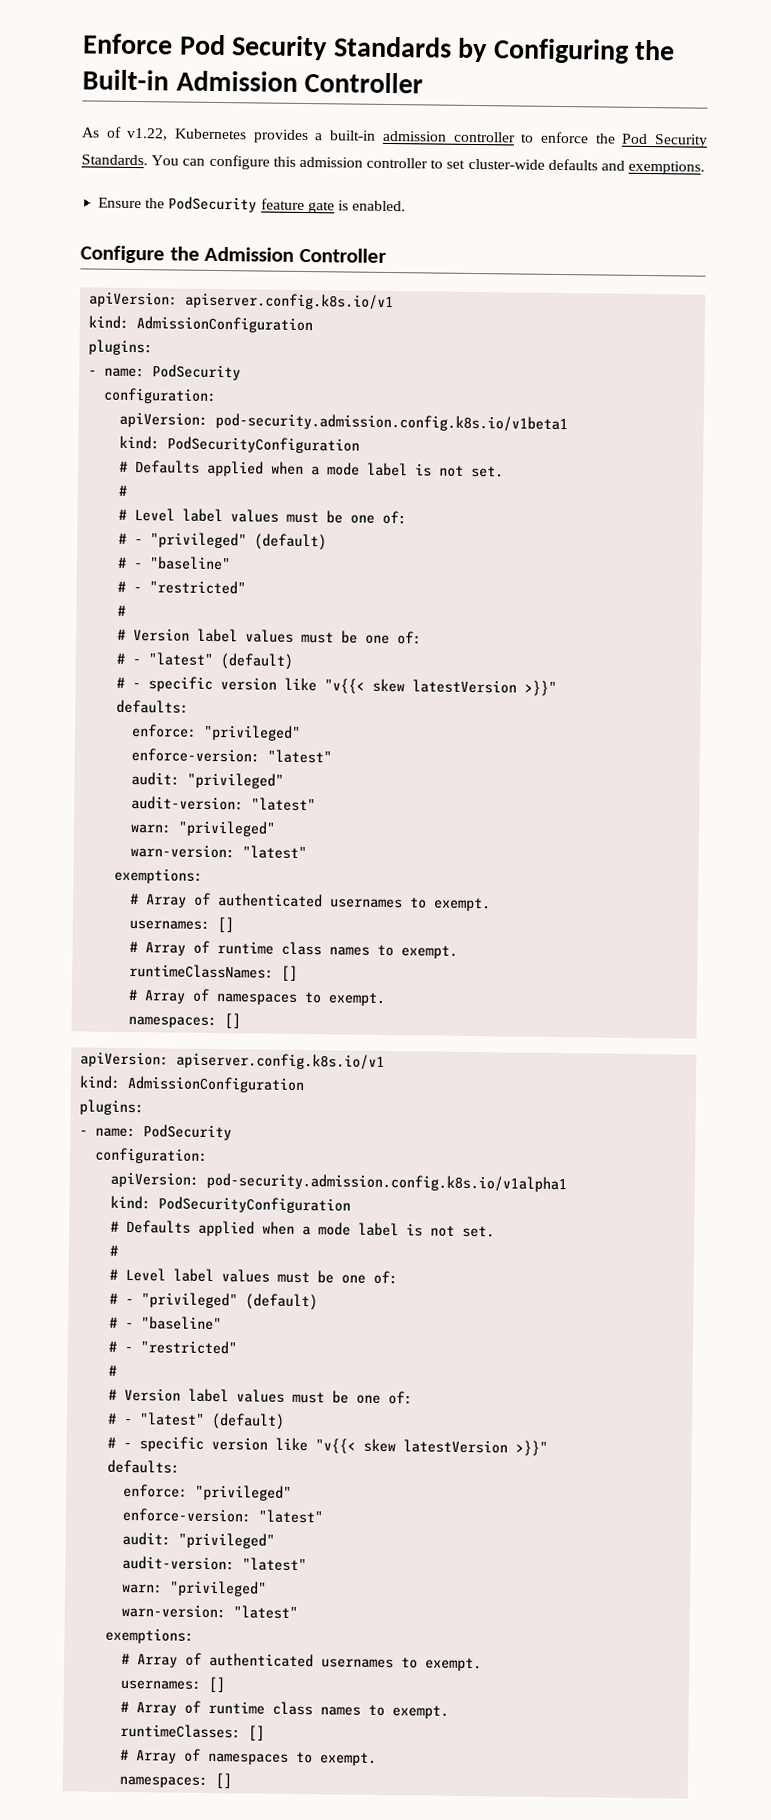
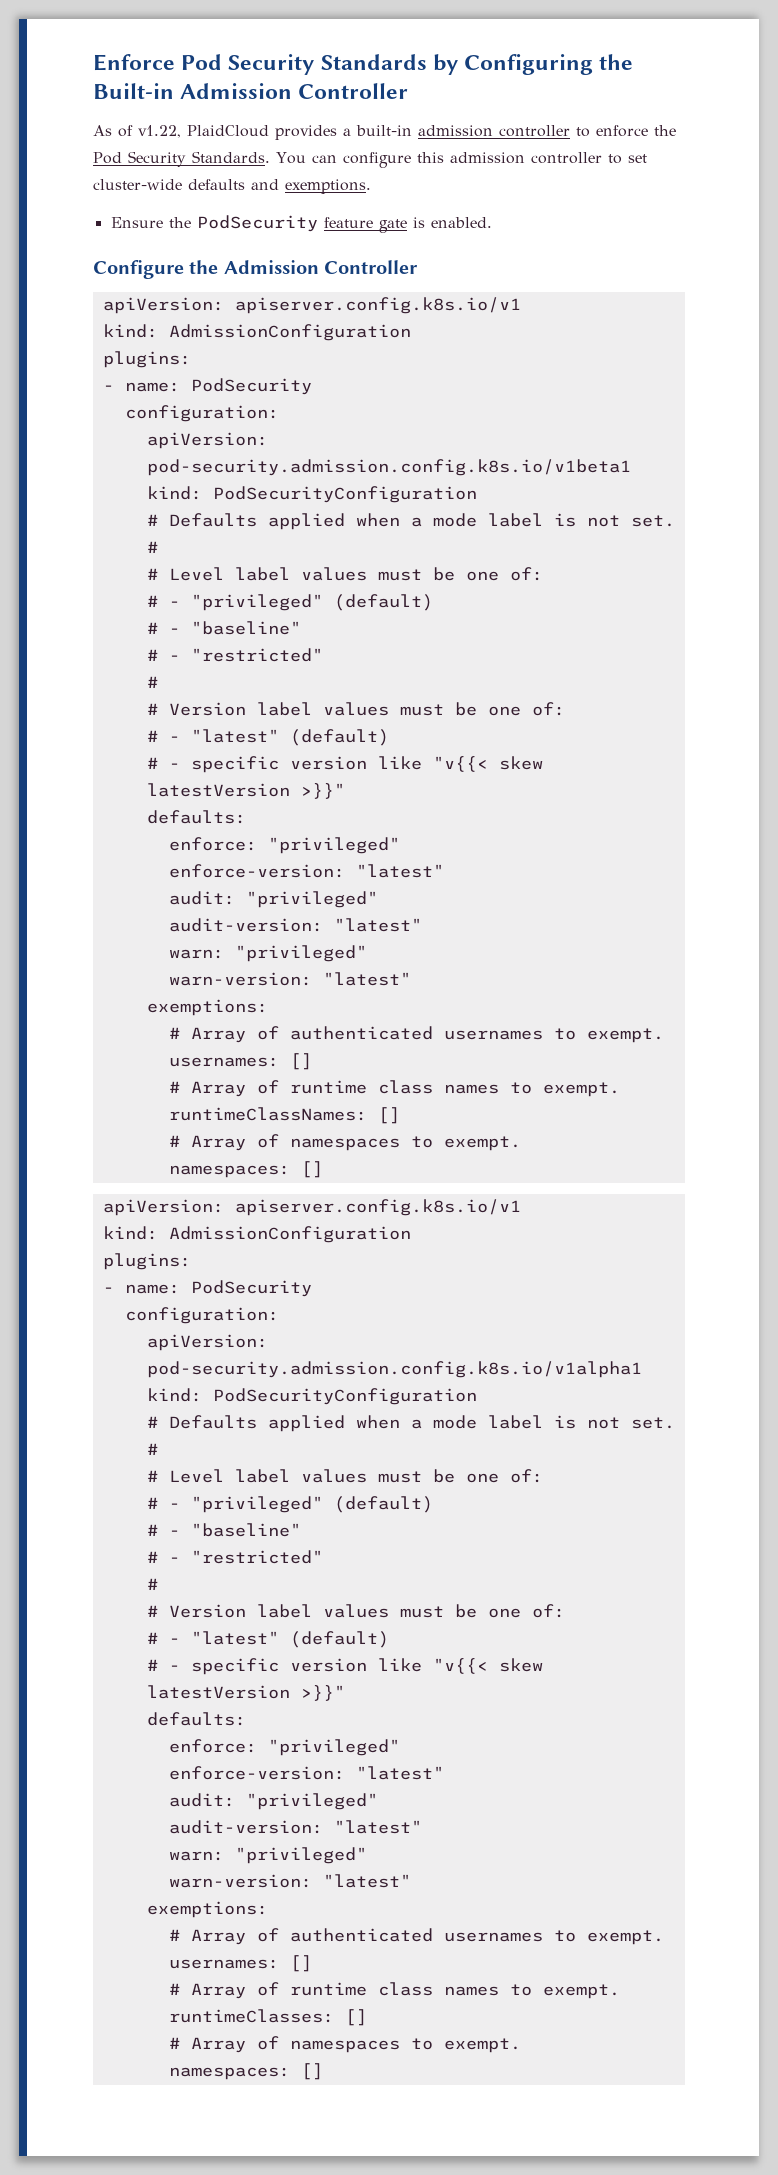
[175,128,248,140] Kubernetes -> [187,125,269,137] PlaidCloud

